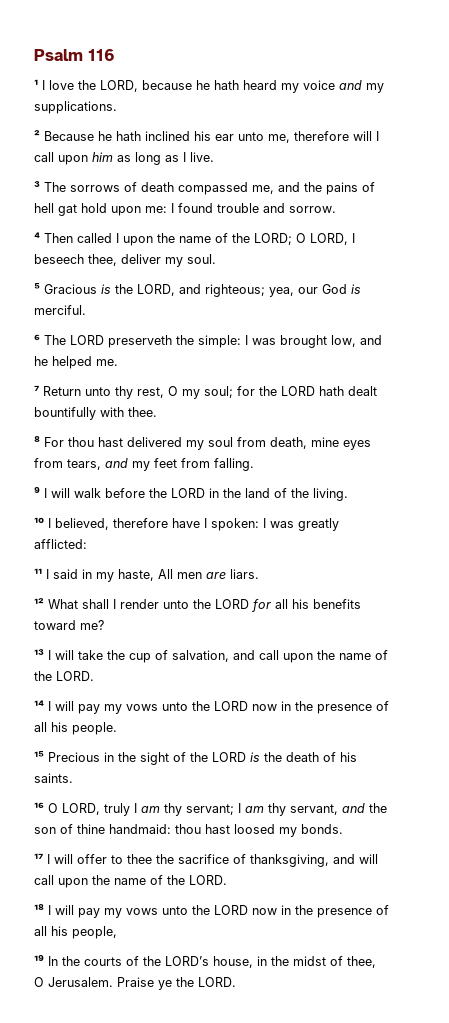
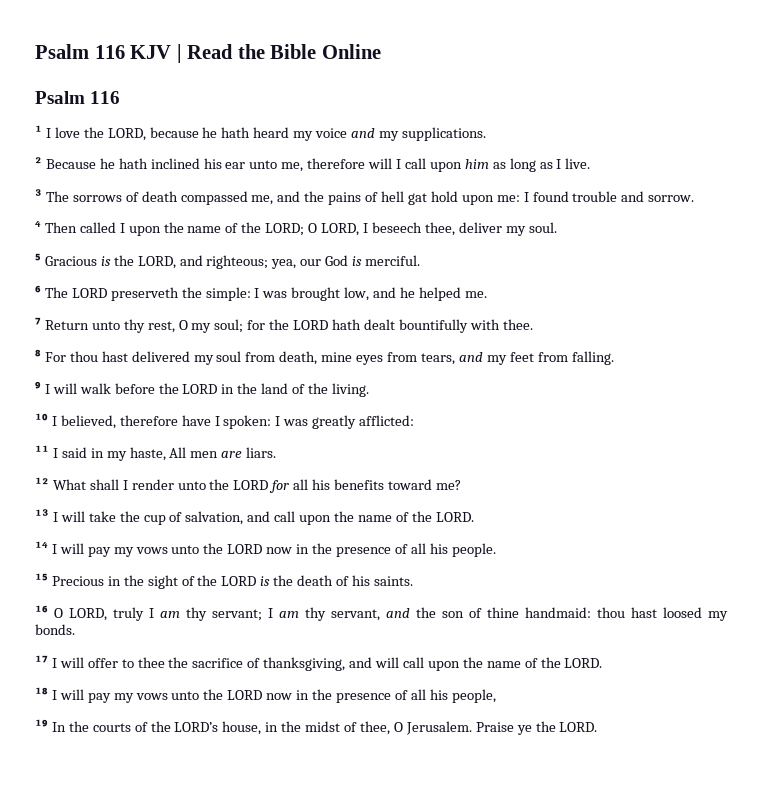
[34,49,115,61] Psalm 116 -> [35,44,381,63] [35,91,121,104] Psalm 116 KJV | Read the Bible Online // Psalm 116

